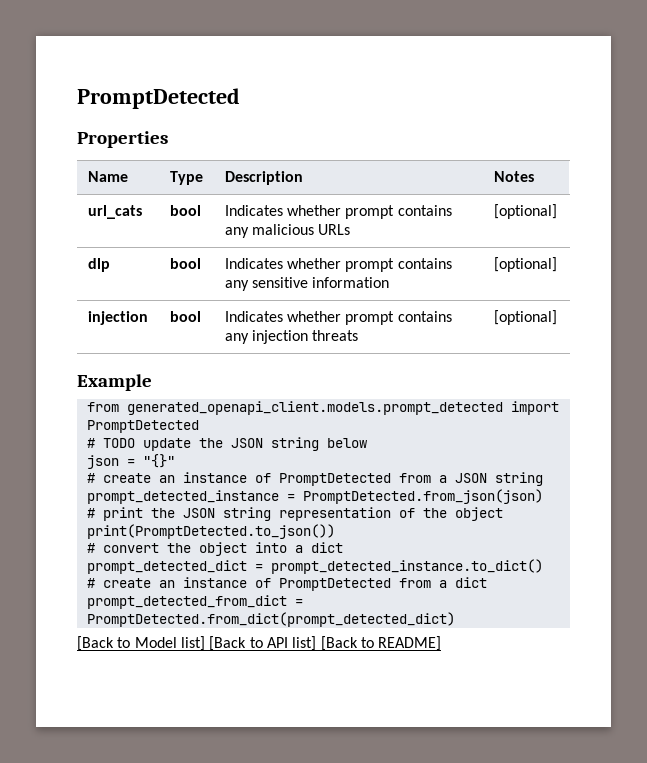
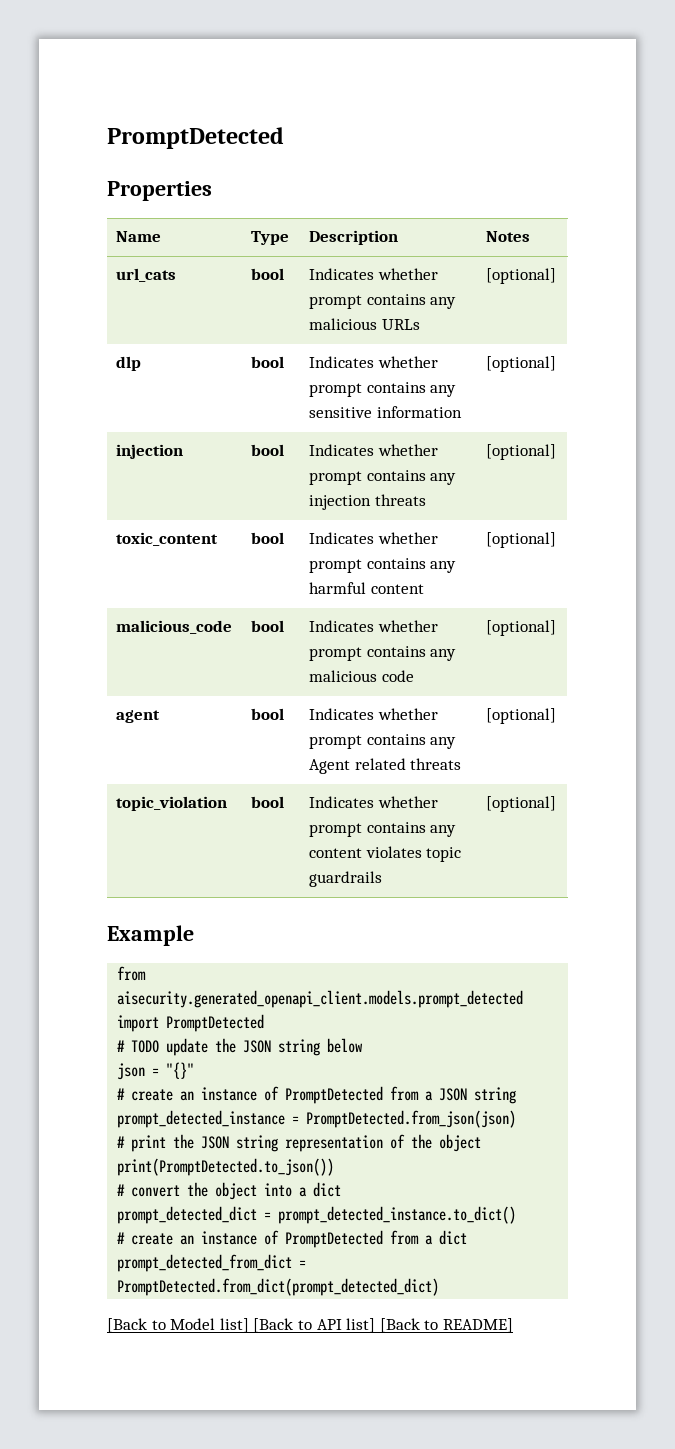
(557, 317) none -> [116,532,219,546] [251,532,285,544] [309,532,438,544] [309,558,457,573] [309,582,424,594] [486,532,557,548] [116,620,233,634] [251,620,285,632] [309,620,438,632] [309,646,457,661] [309,670,414,682] [486,620,557,636] [116,710,161,723] [251,708,285,720] [309,708,438,720] [309,734,457,749] [309,758,462,774] [486,708,557,724] [116,796,228,811] [251,796,285,808] [309,796,438,808] [309,822,457,837] [309,846,462,862] [309,871,383,887] [486,796,557,812] // toxic_content | bool | Indicates whether prompt contains any harmful content | [optional] // malicious_code | bool | Indicates whether prompt contains any malicious code | [optional] // agent | bool | Indicates whether prompt contains any Agent related threats | [optional] // topic_violation | bool | Indicates whether prompt contains any content violates topic guardrails | [optional]
[126,401,503,415] generated_openapi_client.models.prompt_detected -> [117,990,524,1008] aisecurity.generated_openapi_client.models.prompt_detected

